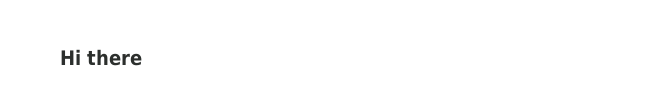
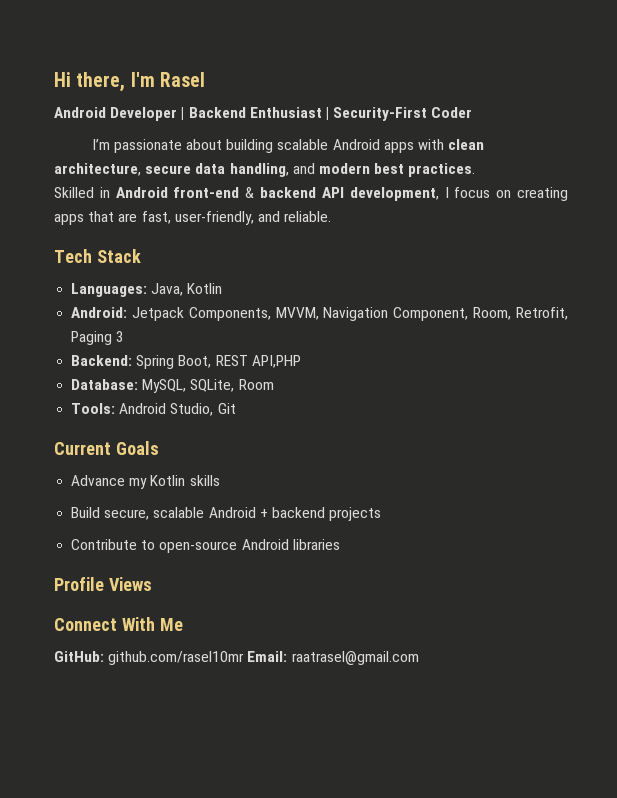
[87,49,142,66] there -> [76,72,205,92] [54,107,473,121] [91,139,485,153] [54,163,476,177] [54,187,568,201] [54,211,332,225] [54,249,141,263] [71,283,223,297] [71,307,568,321] [71,331,125,345] [71,355,301,369] [71,379,274,393] [71,403,236,416] [54,441,159,455] [71,475,220,489] [71,507,382,521] [71,539,340,553] [54,577,152,591] [54,617,183,631] [54,651,419,665] there, I'm Rasel // Android Developer | Backend Enthusiast | Security-First Coder // I’m passionate about building scalable Android apps with clean architecture, secure data handling, and modern best practices. // Skilled in Android front-end & backend API development, I focus on creating apps that are fast, user-friendly, and reliable. // Tech Stack // Languages: Java, Kotlin // Android: Jetpack Components, MVVM, Navigation Component, Room, Retrofit, Paging 3 // Backend: Spring Boot, REST API,PHP // Database: MySQL, SQLite, Room // Tools: Android Studio, Git // Current Goals // Advance my Kotlin skills // Build secure, scalable Android + backend projects // Contribute to open-source Android libraries // Profile Views // Connect With Me // GitHub: github.com/rasel10mr Email: raatrasel@gmail.com

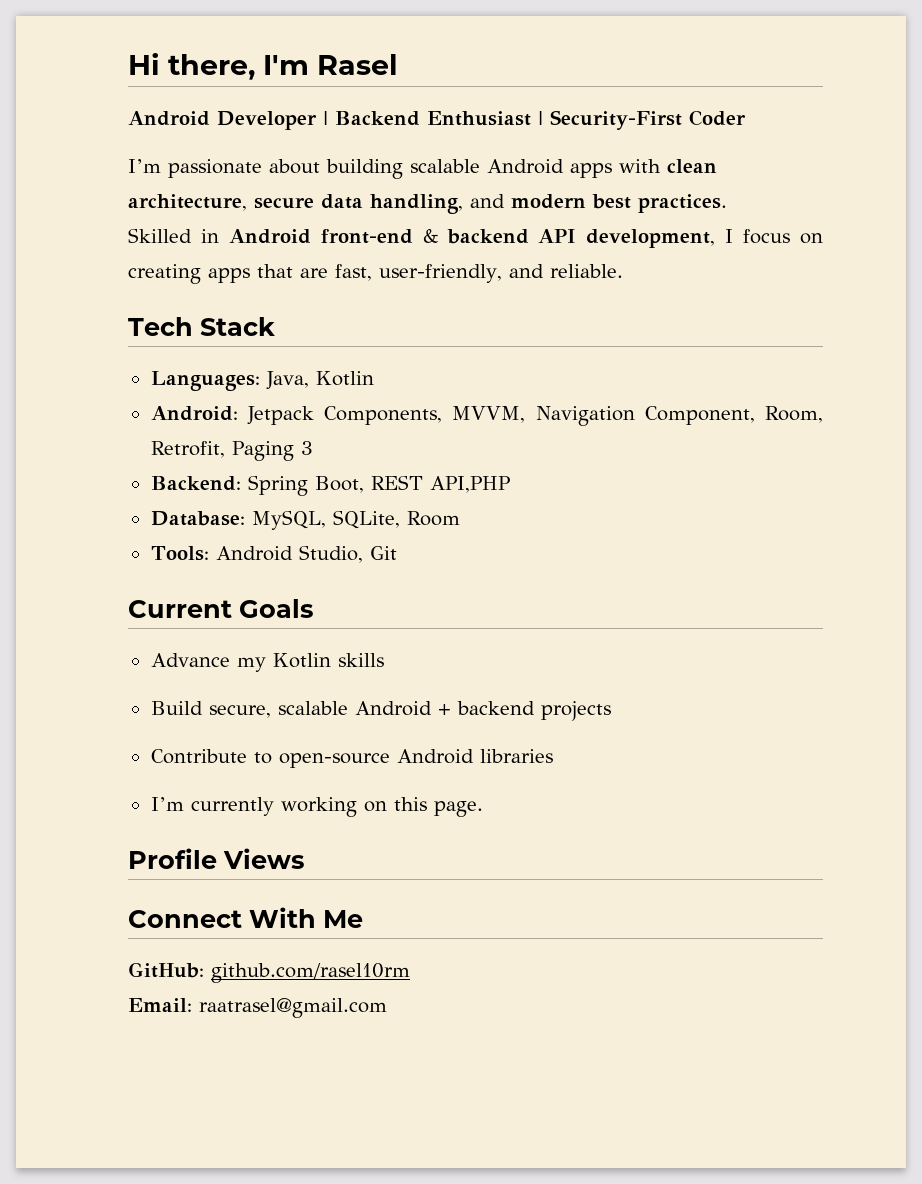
(340, 544) none -> [150,797,483,817] // I’m currently working on this page.
[108,651,245,665] github.com/rasel10mr -> [211,963,410,983] github.com/rasel10rm //

